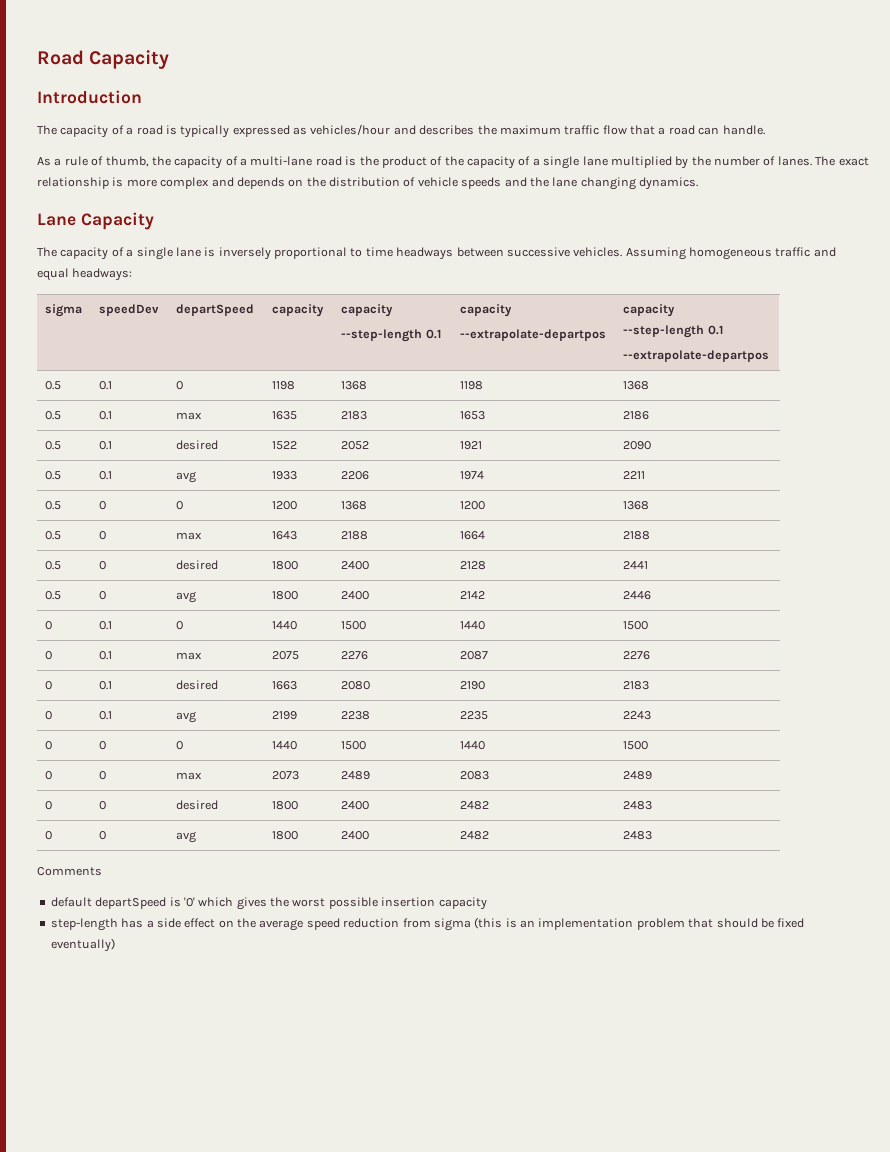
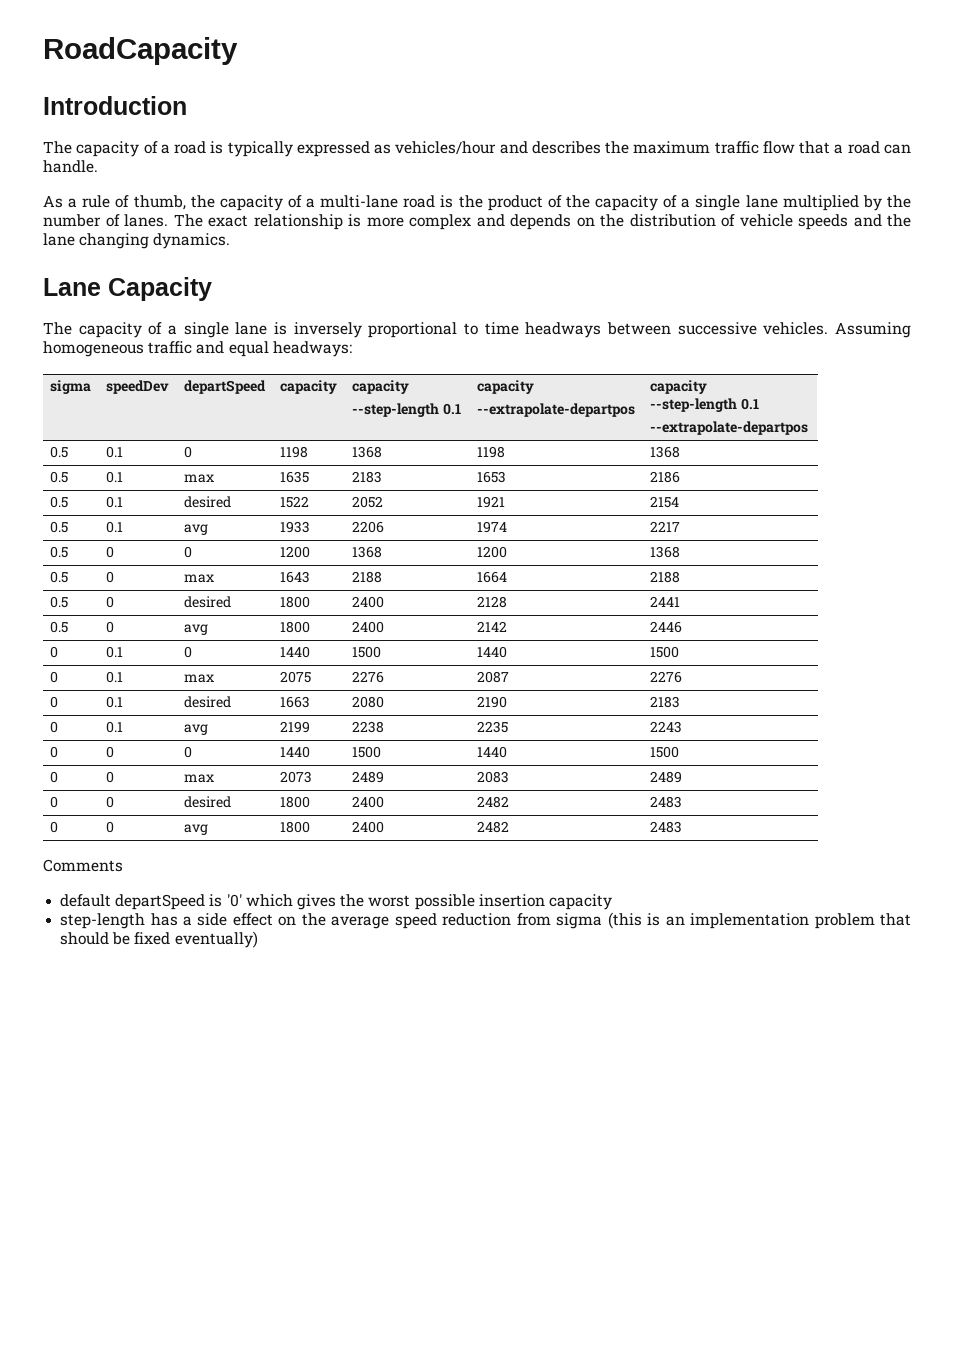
[37,50,170,69] Road Capacity -> [43,37,238,65] RoadCapacity
[623,441,652,450] 2090 -> [650,496,680,508] 2154
[623,471,646,479] 2211 -> [650,521,681,532] 2217

